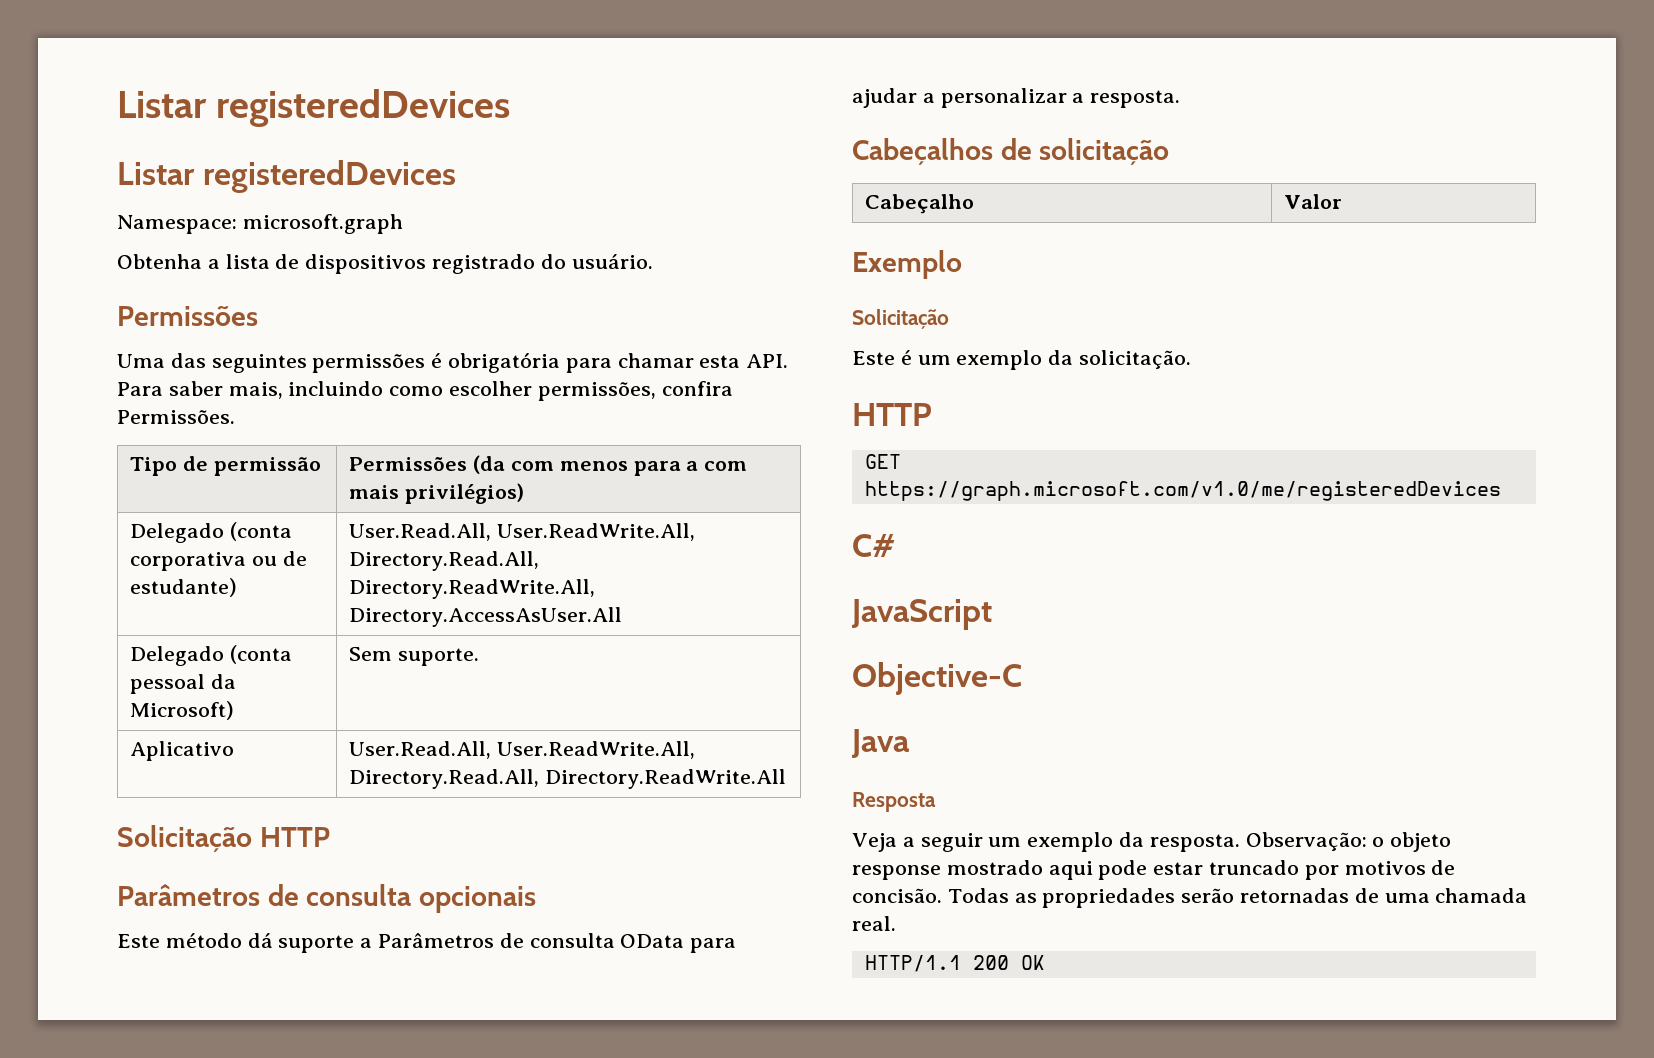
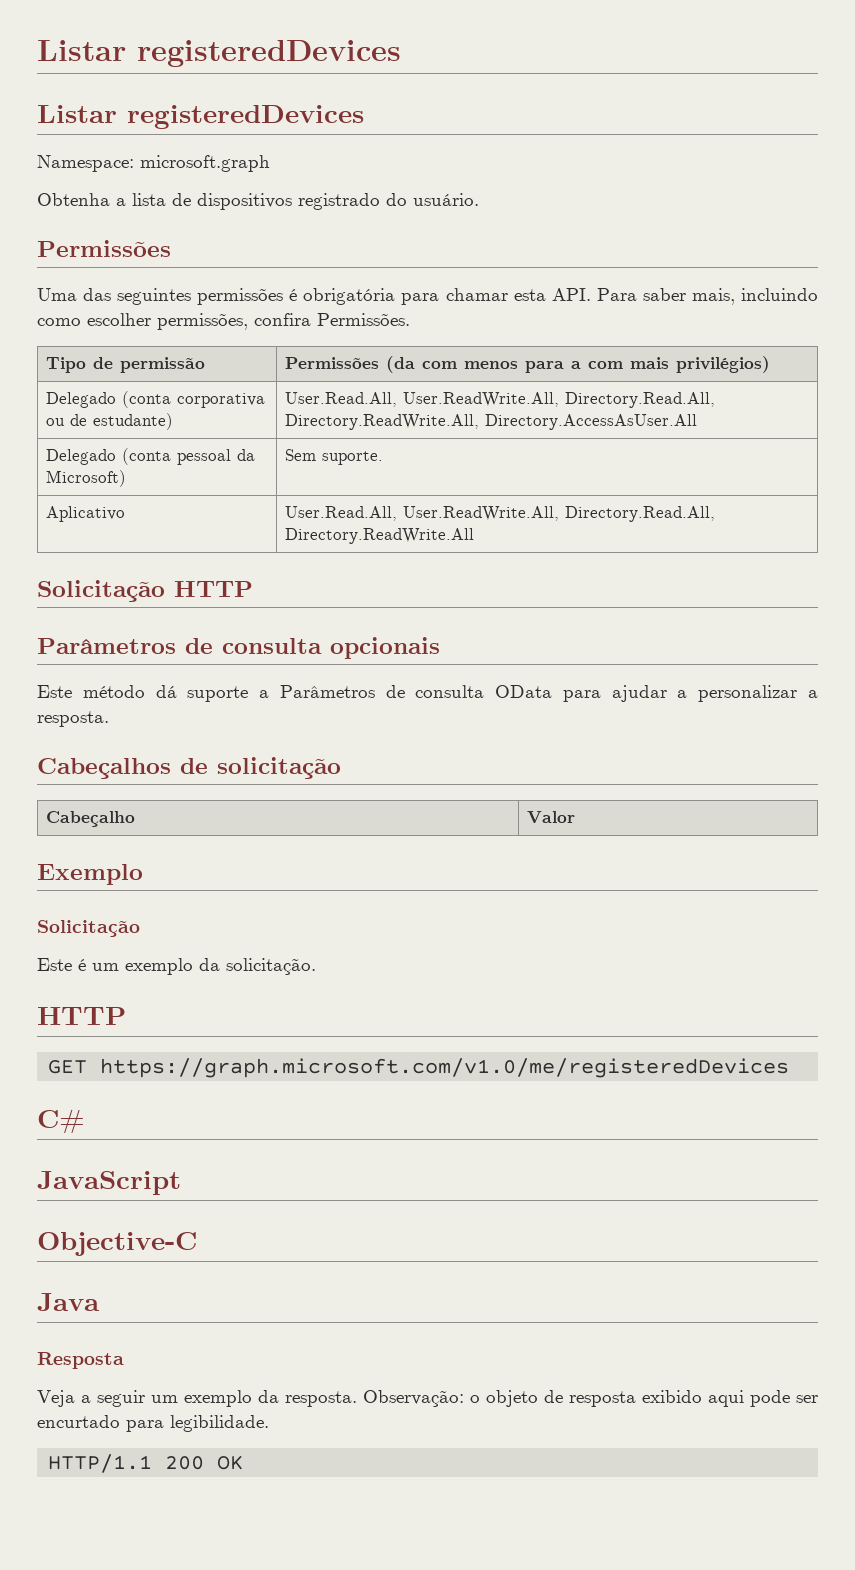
[852,860,1456,880] [852,888,1528,908] [852,916,896,931] response mostrado aqui pode estar truncado por motivos de concisão. Todas as propriedades serão retornadas de uma chamada real. -> [544,1390,818,1407] [37,1415,269,1432] de resposta exibido aqui pode ser encurtado para legibilidade.

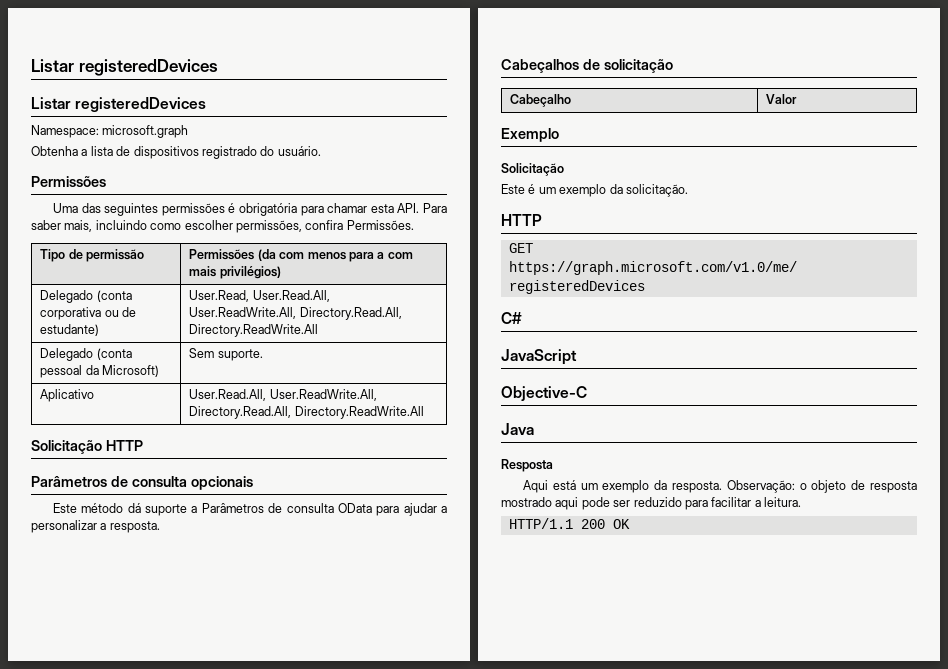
[285,392,716,408] [285,414,698,430] User.Read.All, User.ReadWrite.All, Directory.Read.All, Directory.ReadWrite.All, Directory.AccessAsUser.All -> [189,290,330,302] [189,307,402,320] [189,324,319,337] User.Read, User.Read.All, User.ReadWrite.All, Directory.Read.All, Directory.ReadWrite.All
[37,1390,145,1407] Veja a seguir -> [522,480,576,493] Aqui está
[642,1390,702,1403] exibido -> [501,497,552,507] mostrado
[37,1415,269,1432] encurtado para legibilidade. -> [633,497,801,510] reduzido para facilitar a leitura.

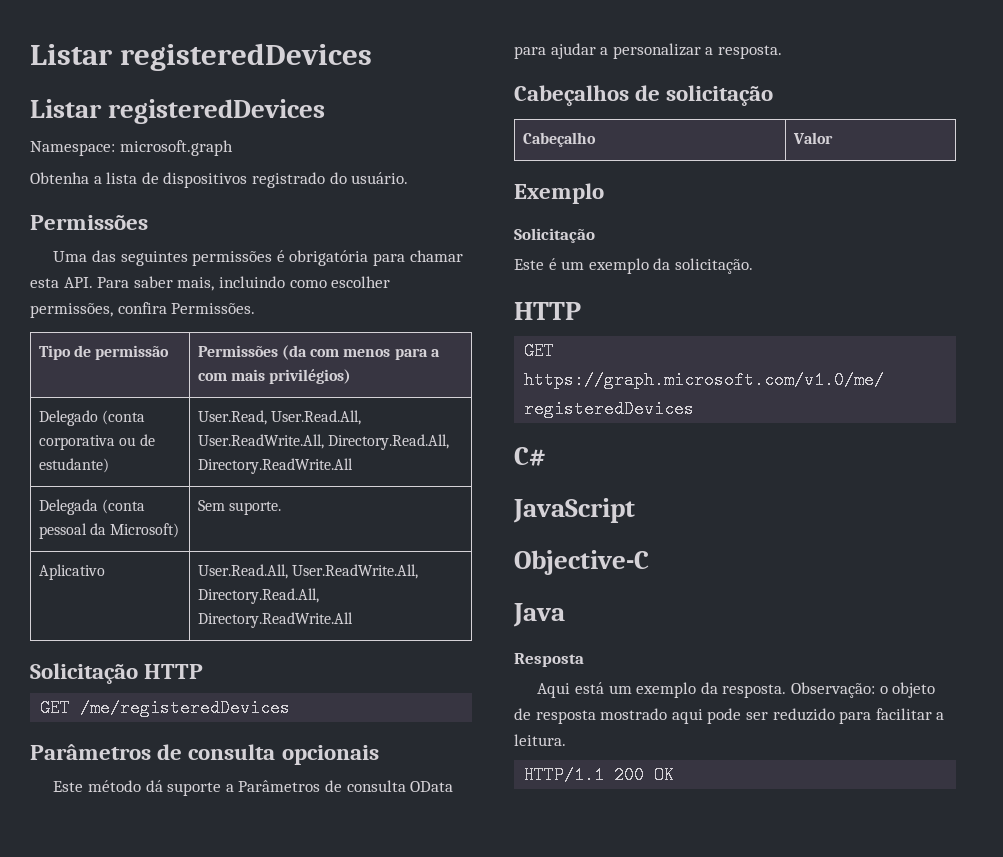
[40,348,94,361] Delegado -> [38,499,98,515] Delegada
(143, 445) none -> [40,699,291,717] // GET /me/registeredDevices

